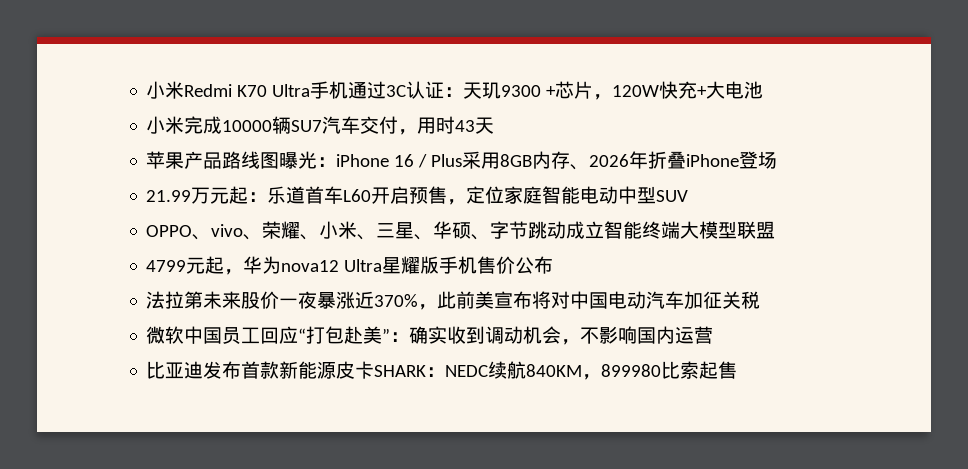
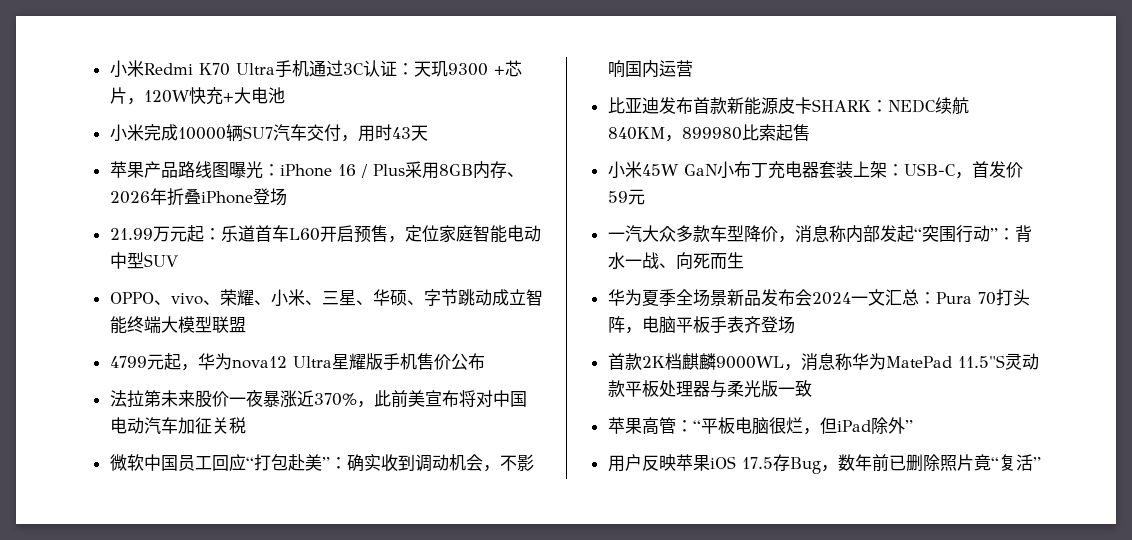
(738, 370) none -> [607,161,1023,179] [607,189,645,205] [607,225,1032,243] [607,252,744,270] [607,289,1030,307] [607,316,795,334] [607,353,1039,371] [607,380,812,398] [607,417,913,435] [607,454,1041,474] // 小米45W GaN小布丁充电器套装上架：USB-C，首发价59元 // 一汽大众多款车型降价，消息称内部发起“突围行动”：背水一战、向死而生 // 华为夏季全场景新品发布会2024一文汇总：Pura 70打头阵，电脑平板手表齐登场 // 首款2K档麒麟9000WL，消息称华为MatePad 11.5"S灵动款平板处理器与柔光版一致 // 苹果高管：“平板电脑很烂，但iPad除外” // 用户反映苹果iOS 17.5存Bug，数年前已删除照片竟“复活”

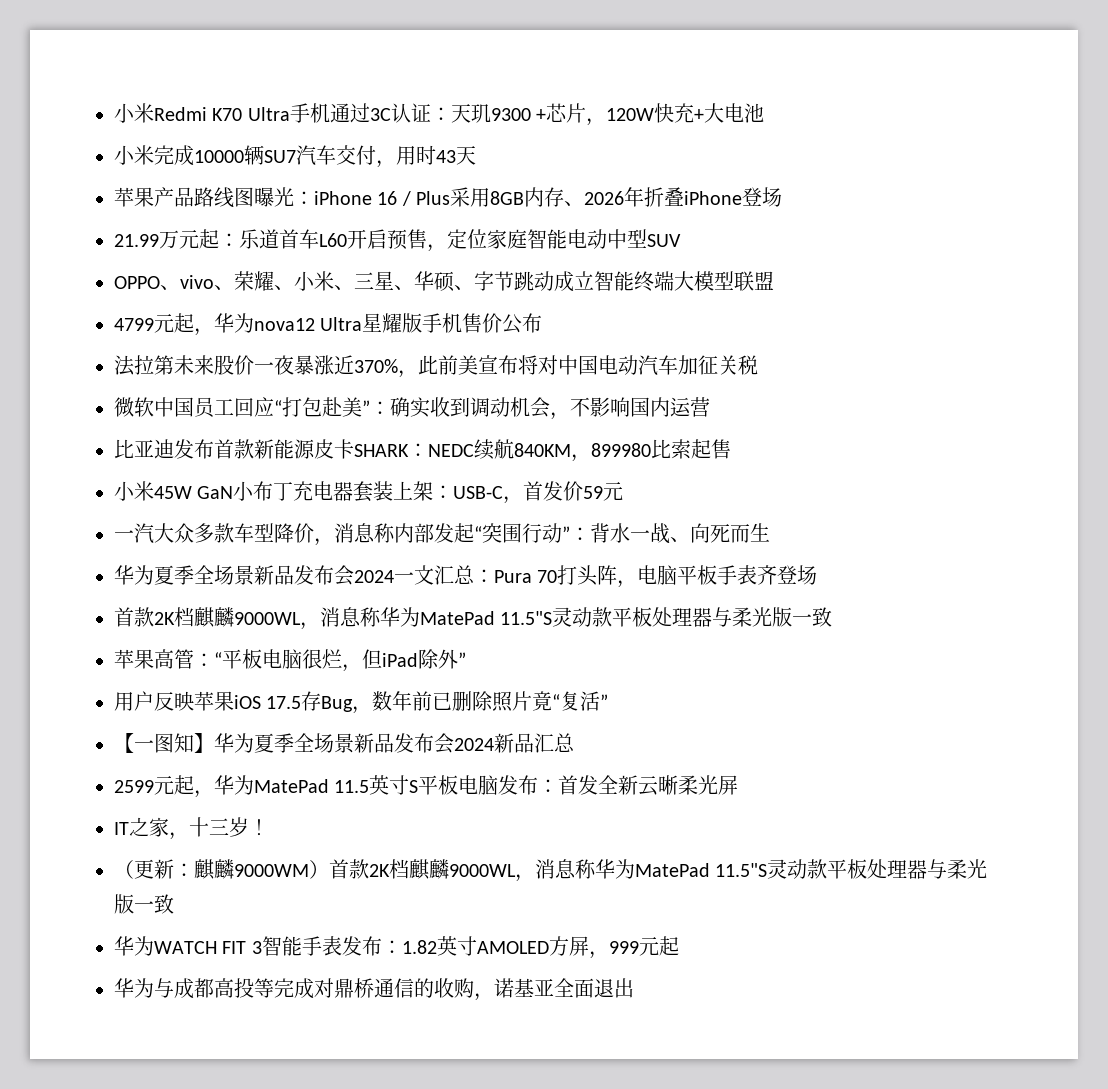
(1041, 463) none -> [114,733,575,754] [114,775,739,798] [114,817,269,840] [114,859,988,882] [114,894,174,914] [114,936,679,959] [114,978,634,1001] // 【一图知】华为夏季全场景新品发布会2024新品汇总 // 2599元起，华为MatePad 11.5英寸S平板电脑发布：首发全新云晰柔光屏 // IT之家，十三岁！ // （更新：麒麟9000WM）首款2K档麒麟9000WL，消息称华为MatePad 11.5"S灵动款平板处理器与柔光版一致 // 华为WATCH FIT 3智能手表发布：1.82英寸AMOLED方屏，999元起 // 华为与成都高投等完成对鼎桥通信的收购，诺基亚全面退出

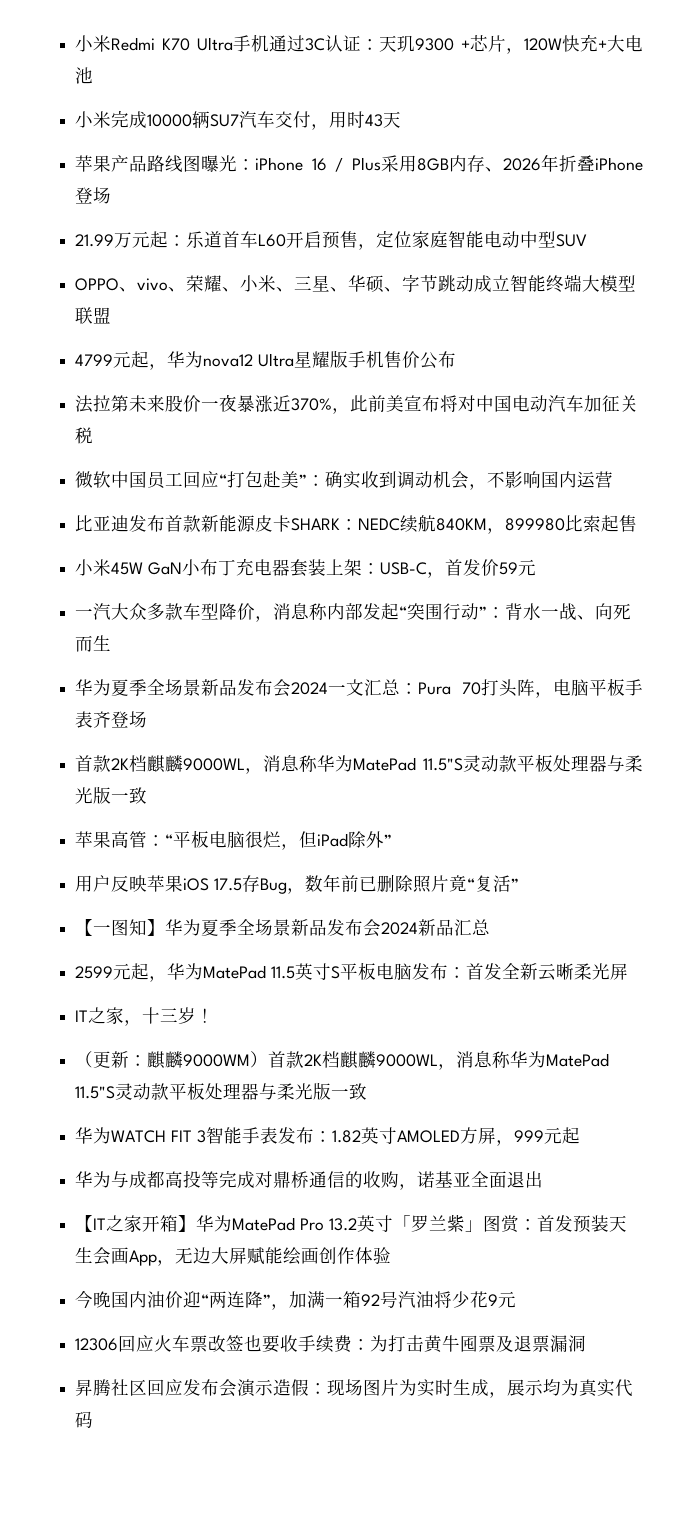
(634, 988) none -> [75,1214,627,1233] [75,1247,392,1266] [75,1290,517,1310] [75,1335,587,1353] [75,1379,634,1398] [75,1411,94,1428] // 【IT之家开箱】华为MatePad Pro 13.2英寸「罗兰紫」图赏：首发预装天生会画App，无边大屏赋能绘画创作体验 // 今晚国内油价迎“两连降”，加满一箱92号汽油将少花9元 // 12306回应火车票改签也要收手续费：为打击黄牛囤票及退票漏洞 // 昇腾社区回应发布会演示造假：现场图片为实时生成，展示均为真实代码

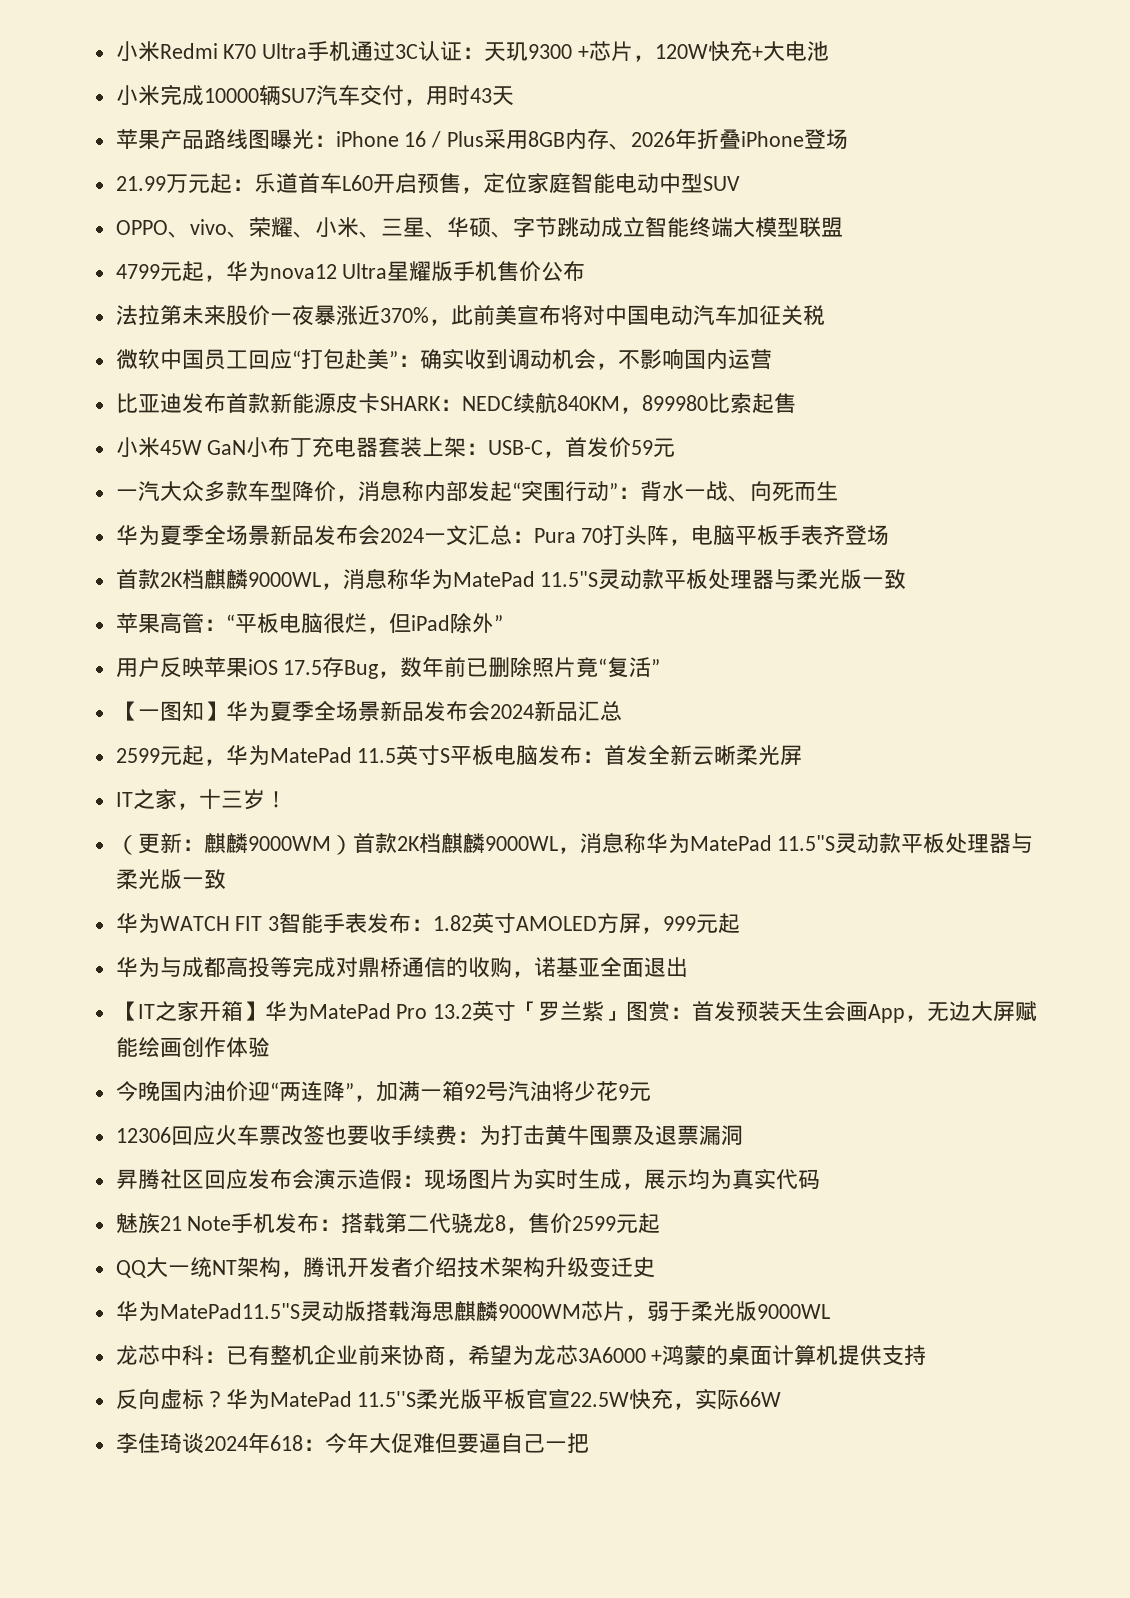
(94, 1419) none -> [115,1213,661,1234] [115,1257,655,1278] [115,1301,830,1322] [115,1344,927,1366] [115,1389,782,1410] [115,1432,589,1454] // 魅族21 Note手机发布：搭载第二代骁龙8，售价2599元起 // QQ大一统NT架构，腾讯开发者介绍技术架构升级变迁史 // 华为MatePad11.5"S灵动版搭载海思麒麟9000WM芯片，弱于柔光版9000WL // 龙芯中科：已有整机企业前来协商，希望为龙芯3A6000 +鸿蒙的桌面计算机提供支持 // 反向虚标？华为MatePad 11.5''S柔光版平板官宣22.5W快充，实际66W // 李佳琦谈2024年618：今年大促难但要逼自己一把

